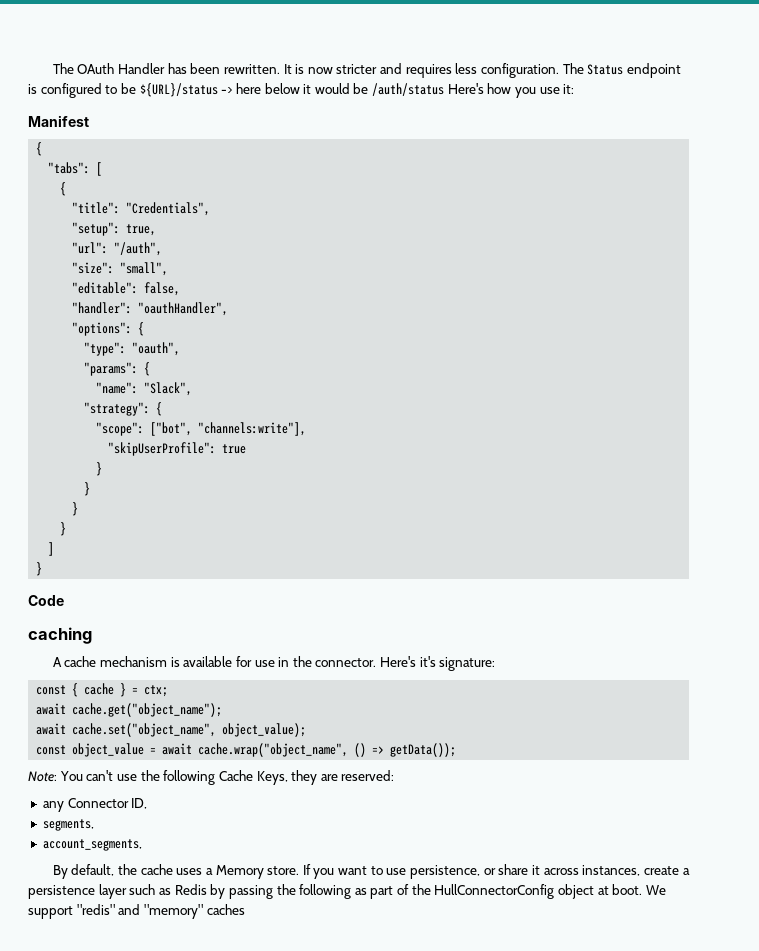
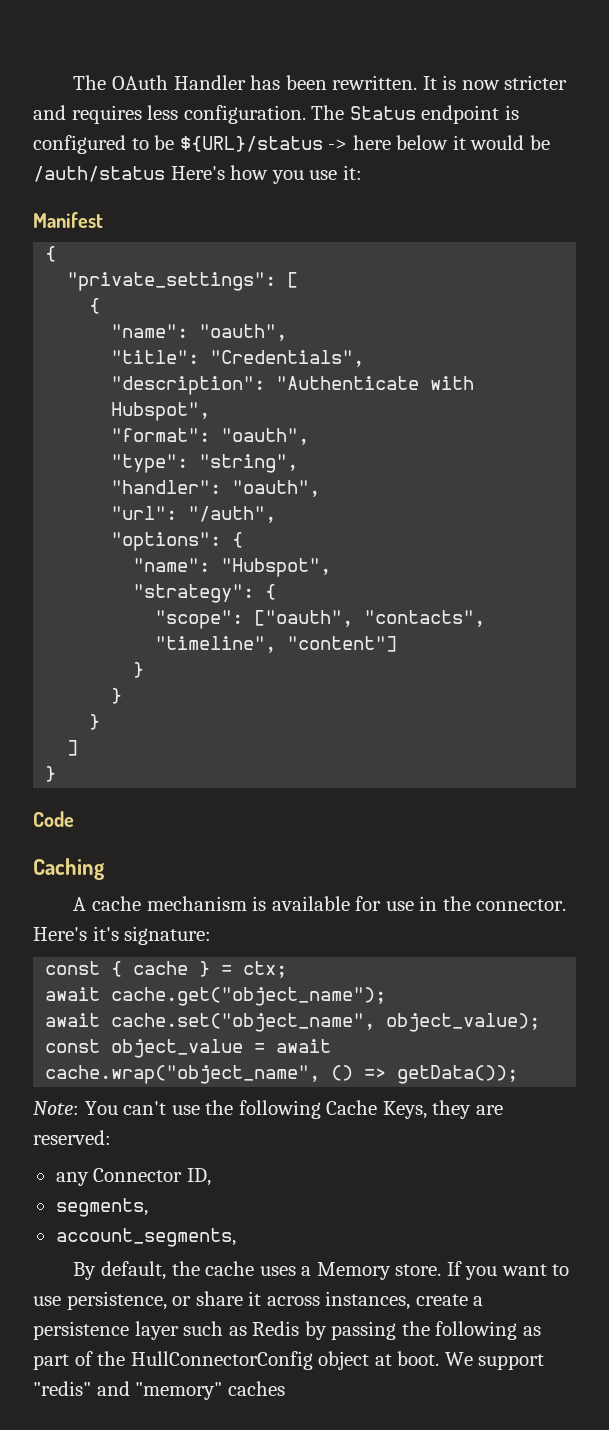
[48,162,91,174] "tabs": -> [67,272,277,291] "private_settings":
(67, 189) none -> [111,324,288,341] // "name": "oauth",
[72,222,157,236] [72,242,163,256] [72,262,169,276] [72,282,181,296] [72,302,229,316] [72,322,145,336] [84,342,181,356] [84,362,151,376] [96,382,193,396] "setup": true, // "url": "/auth", // "size": "small", // "editable": false, // "handler": "oauthHandler", // "options": { // "type": "oauth", // "params": { // "name": "Slack", -> [111,376,475,395] [111,402,211,421] [111,428,310,445] [111,454,299,473] [111,480,321,497] [111,506,277,523] [111,532,244,551] [133,558,332,577] "description": "Authenticate with Hubspot", // "format": "oauth", // "type": "string", // "handler": "oauth", // "url": "/auth", // "options": { // "name": "Hubspot",
[150,422,307,436] [108,442,247,456] [96,462,103,476] ["bot", "channels:write"], // "skipUserProfile": true // } -> [254,610,486,627] [155,636,398,653] ["oauth", "contacts", "timeline", "content"]
[28,627,92,644] caching -> [33,858,105,880] Caching

